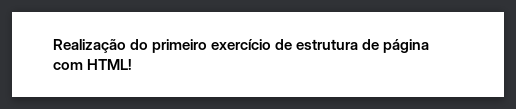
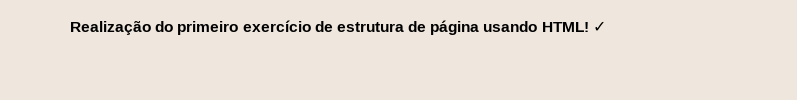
[53,59,133,70] com HTML! -> [483,21,606,32] usando HTML! ✓

